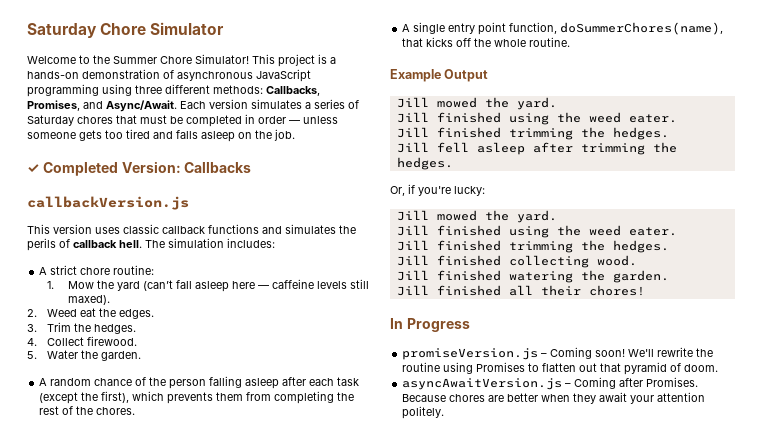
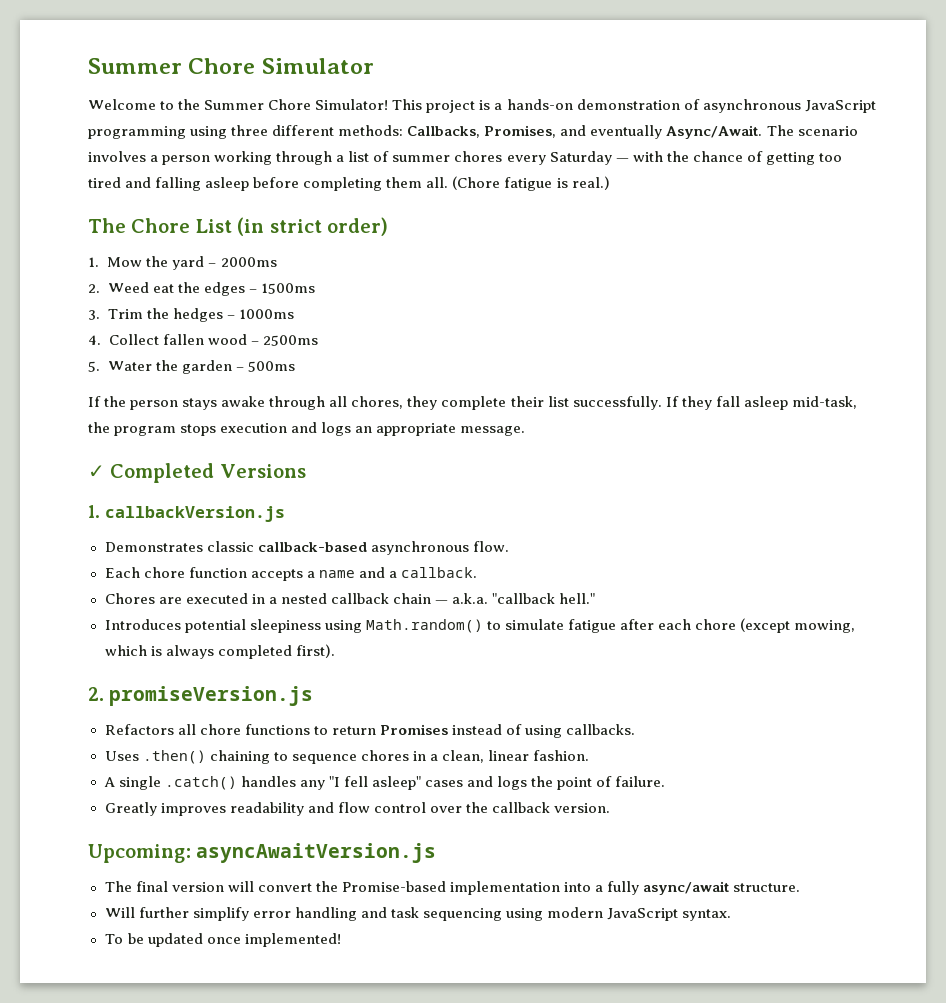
[27,23,97,38] Saturday -> [88,58,182,74] Summer
[106,99,359,112] [27,114,338,127] [27,129,295,142] [27,161,252,176] [27,196,189,210] [27,224,356,234] [27,238,275,251] [39,265,155,275] [47,279,369,292] [67,295,110,305] Async/Await. Each version simulates a series of Saturday chores that must be completed in order — unless someone gets too tired and falls asleep on the job. // ✓ Completed Version: Callbacks // callbackVersion.js // This version uses classic callback functions and simulates the perils of callback hell. The simulation includes: // A strict chore routine: // 1. Mow the yard (can’t fall asleep here — caffeine levels still maxed). -> [590,125,858,139] [88,151,842,165] [88,176,610,191] [88,217,388,236] [88,256,277,270] eventually Async/Await. The scenario involves a person working through a list of summer chores every Saturday — with the chance of getting too tired and falling asleep before completing them all. (Chore fatigue is real.) // The Chore List (in strict order) // 1. Mow the yard – 2000ms
[119,309,155,319] edges. -> [203,282,315,296] edges – 1500ms
[94,324,137,334] hedges. -> [172,308,294,322] hedges – 1000ms
[87,336,138,346] firewood. -> [162,334,318,346] fallen wood – 2500ms
[101,351,142,361] [39,376,360,389] [39,391,355,404] [39,406,136,415] [402,22,724,35] [402,37,571,47] [390,69,489,82] [396,97,557,110] [396,112,677,125] [396,127,669,140] [396,142,677,155] [396,157,453,170] [390,184,485,196] [396,210,557,223] [396,225,677,238] [396,240,669,253] [396,255,637,268] [396,270,669,283] [396,285,645,296] [390,318,470,332] [402,347,714,360] [402,362,719,375] [402,377,699,390] [402,392,706,404] [402,406,445,419] garden. // A random chance of the person falling asleep after each task (except the first), which prevents them from completing the rest of the chores. // A single entry point function, doSummerChores(name), that kicks off the whole routine. // Example Output // Jill mowed the yard. // Jill finished using the weed eater. // Jill finished trimming the hedges. // Jill fell asleep after trimming the hedges. // Or, if you're lucky: // Jill mowed the yard. // Jill finished using the weed eater. // Jill finished trimming the hedges. // Jill finished collecting wood. // Jill finished watering the garden. // Jill finished all their chores! // In Progress // promiseVersion.js – Coming soon! We'll rewrite the routine using Promises to flatten out that pyramid of doom. // asyncAwaitVersion.js – Coming after Promises. Because chores are better when they await your attention politely. -> [181,360,295,374] [88,396,857,410] [88,422,526,436] [88,463,306,483] [88,505,285,522] [104,541,509,555] [104,567,477,581] [104,593,596,604] [104,618,856,633] [104,644,335,659] [88,686,314,706] [104,724,635,738] [104,750,590,764] [103,776,666,790] [104,802,610,816] [88,843,437,863] [104,881,801,895] [104,907,732,921] [104,933,341,947] garden – 500ms // If the person stays awake through all chores, they complete their list successfully. If they fall asleep mid-task, the program stops execution and logs an appropriate message. // ✓ Completed Versions // 1. callbackVersion.js // Demonstrates classic callback-based asynchronous flow. // Each chore function accepts a name and a callback. // Chores are executed in a nested callback chain — a.k.a. "callback hell." // Introduces potential sleepiness using Math.random() to simulate fatigue after each chore (except mowing, which is always completed first). // 2. promiseVersion.js // Refactors all chore functions to return Promises instead of using callbacks. // Uses .then() chaining to sequence chores in a clean, linear fashion. // A single .catch() handles any "I fell asleep" cases and logs the point of failure. // Greatly improves readability and flow control over the callback version. // Upcoming: asyncAwaitVersion.js // The final version will convert the Promise-based implementation into a fully async/await structure. // Will further simplify error handling and task sequencing using modern JavaScript syntax. // To be updated once implemented!

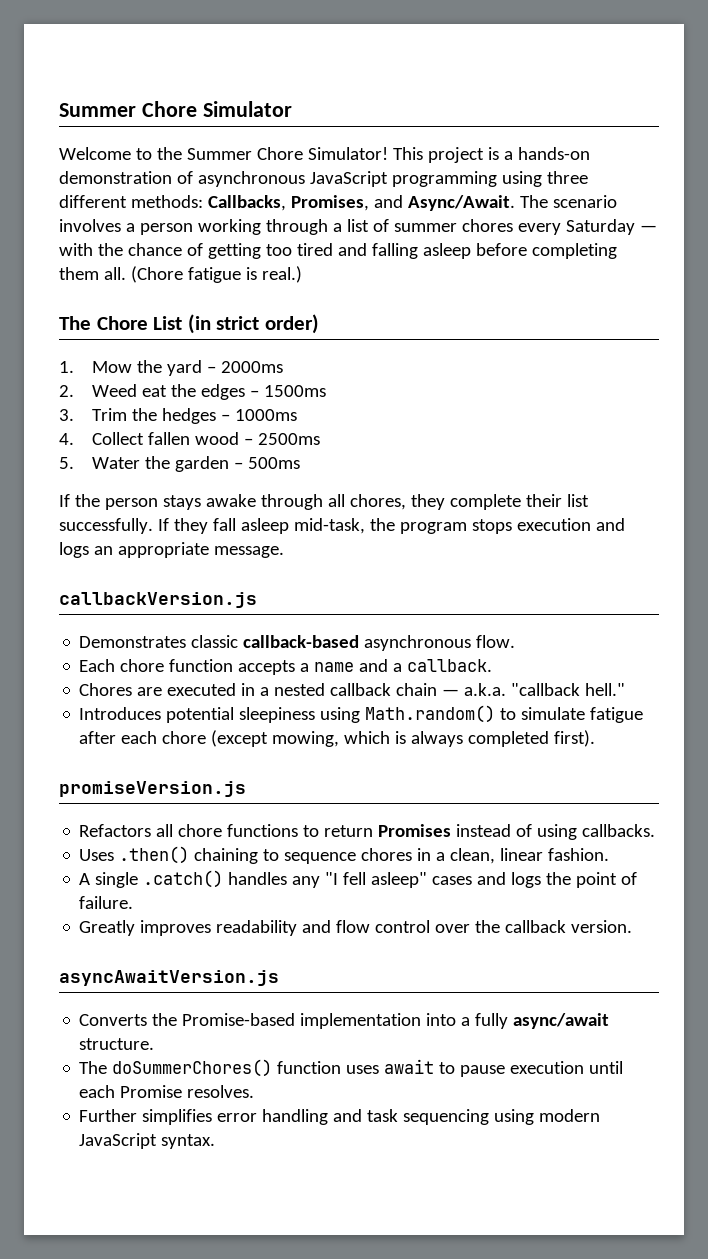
[590,125,663,139] eventually -> (403, 201) none
[88,463,306,483] [88,505,100,518] ✓ Completed Versions // 1. -> (284, 552) none
[88,687,104,701] 2. -> (596, 738) none
[88,844,191,863] Upcoming: -> (633, 926) none
[104,881,312,892] The final version will convert -> [79,1014,148,1026] Converts
[104,907,249,921] Will further simplify -> [79,1059,624,1077] [79,1085,255,1098] [79,1109,213,1125] The doSummerChores() function uses await to pause execution until each Promise resolves. // Further simplifies
[104,933,341,947] // To be updated once implemented! -> (216, 1141) none

